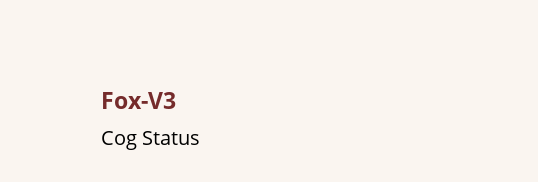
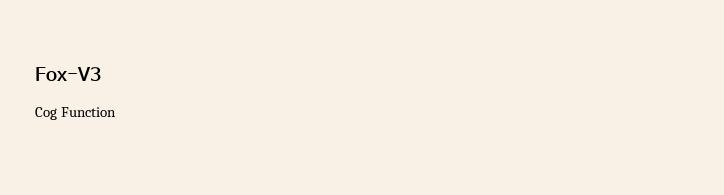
[142,131,201,145] Status -> [60,107,116,117] Function

